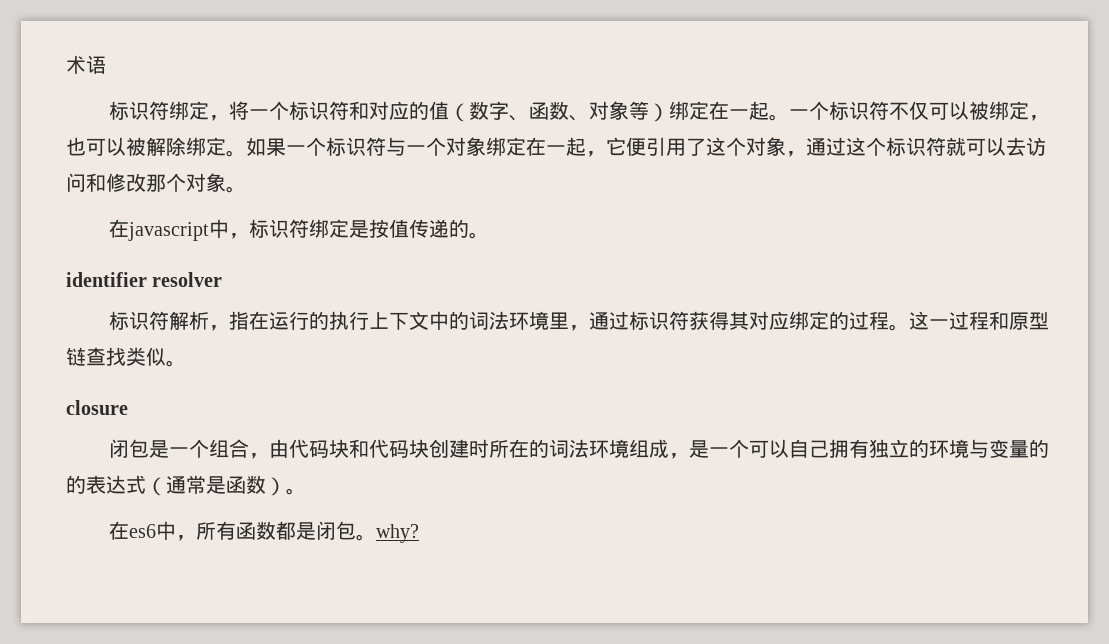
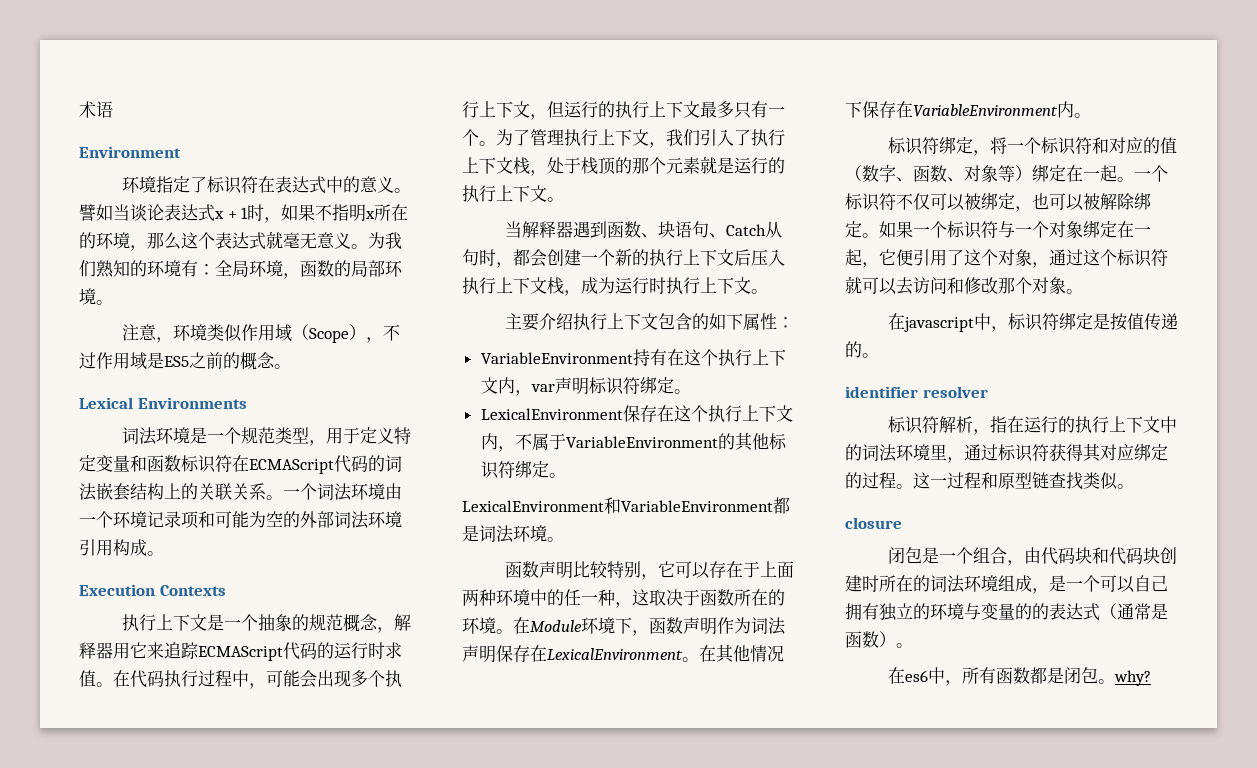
(106, 64) none -> [79,146,181,158] [121,176,411,194] [79,204,409,223] [79,231,402,251] [79,260,403,279] [79,288,113,305] [121,324,400,343] [79,352,291,370] [79,397,247,409] [121,427,411,446] [79,455,402,474] [79,483,402,501] [79,511,402,529] [79,539,164,556] [79,584,226,596] [121,614,411,633] [79,642,402,661] [79,670,402,689] [462,101,785,120] [462,129,785,148] [462,156,785,176] [462,185,564,202] [504,221,782,238] [462,249,785,268] [462,277,768,296] [504,313,794,331] [480,349,786,366] [480,376,691,396] [480,405,793,422] [480,432,787,452] [480,460,566,479] [462,497,790,514] [462,525,564,543] [504,561,794,580] [462,589,785,608] [462,617,786,636] [462,644,784,663] [845,101,1091,118] // Environment // 环境指定了标识符在表达式中的意义。譬如当谈论表达式x + 1时，如果不指明x所在的环境，那么这个表达式就毫无意义。为我们熟知的环境有：全局环境，函数的局部环境。 // 注意，环境类似作用域（Scope），不过作用域是ES5之前的概念。 // Lexical Environments // 词法环境是一个规范类型，用于定义特定变量和函数标识符在ECMAScript代码的词法嵌套结构上的关联关系。一个词法环境由一个环境记录项和可能为空的外部词法环境引用构成。 // Execution Contexts // 执行上下文是一个抽象的规范概念，解释器用它来追踪ECMAScript代码的运行时求值。在代码执行过程中，可能会出现多个执行上下文，但运行的执行上下文最多只有一个。为了管理执行上下文，我们引入了执行上下文栈，处于栈顶的那个元素就是运行的执行上下文。 // 当解释器遇到函数、块语句、Catch从句时，都会创建一个新的执行上下文后压入执行上下文栈，成为运行时执行上下文。 // 主要介绍执行上下文包含的如下属性： // VariableEnvironment持有在这个执行上下文内，var声明标识符绑定。 // LexicalEnvironment保存在这个执行上下文内，不属于VariableEnvironment的其他标识符绑定。 // LexicalEnvironment和VariableEnvironment都是词法环境。 // 函数声明比较特别，它可以存在于上面两种环境中的任一种，这取决于函数所在的环境。在Module环境下，函数声明作为词法声明保存在LexicalEnvironment。在其他情况下保存在VariableEnvironment内。

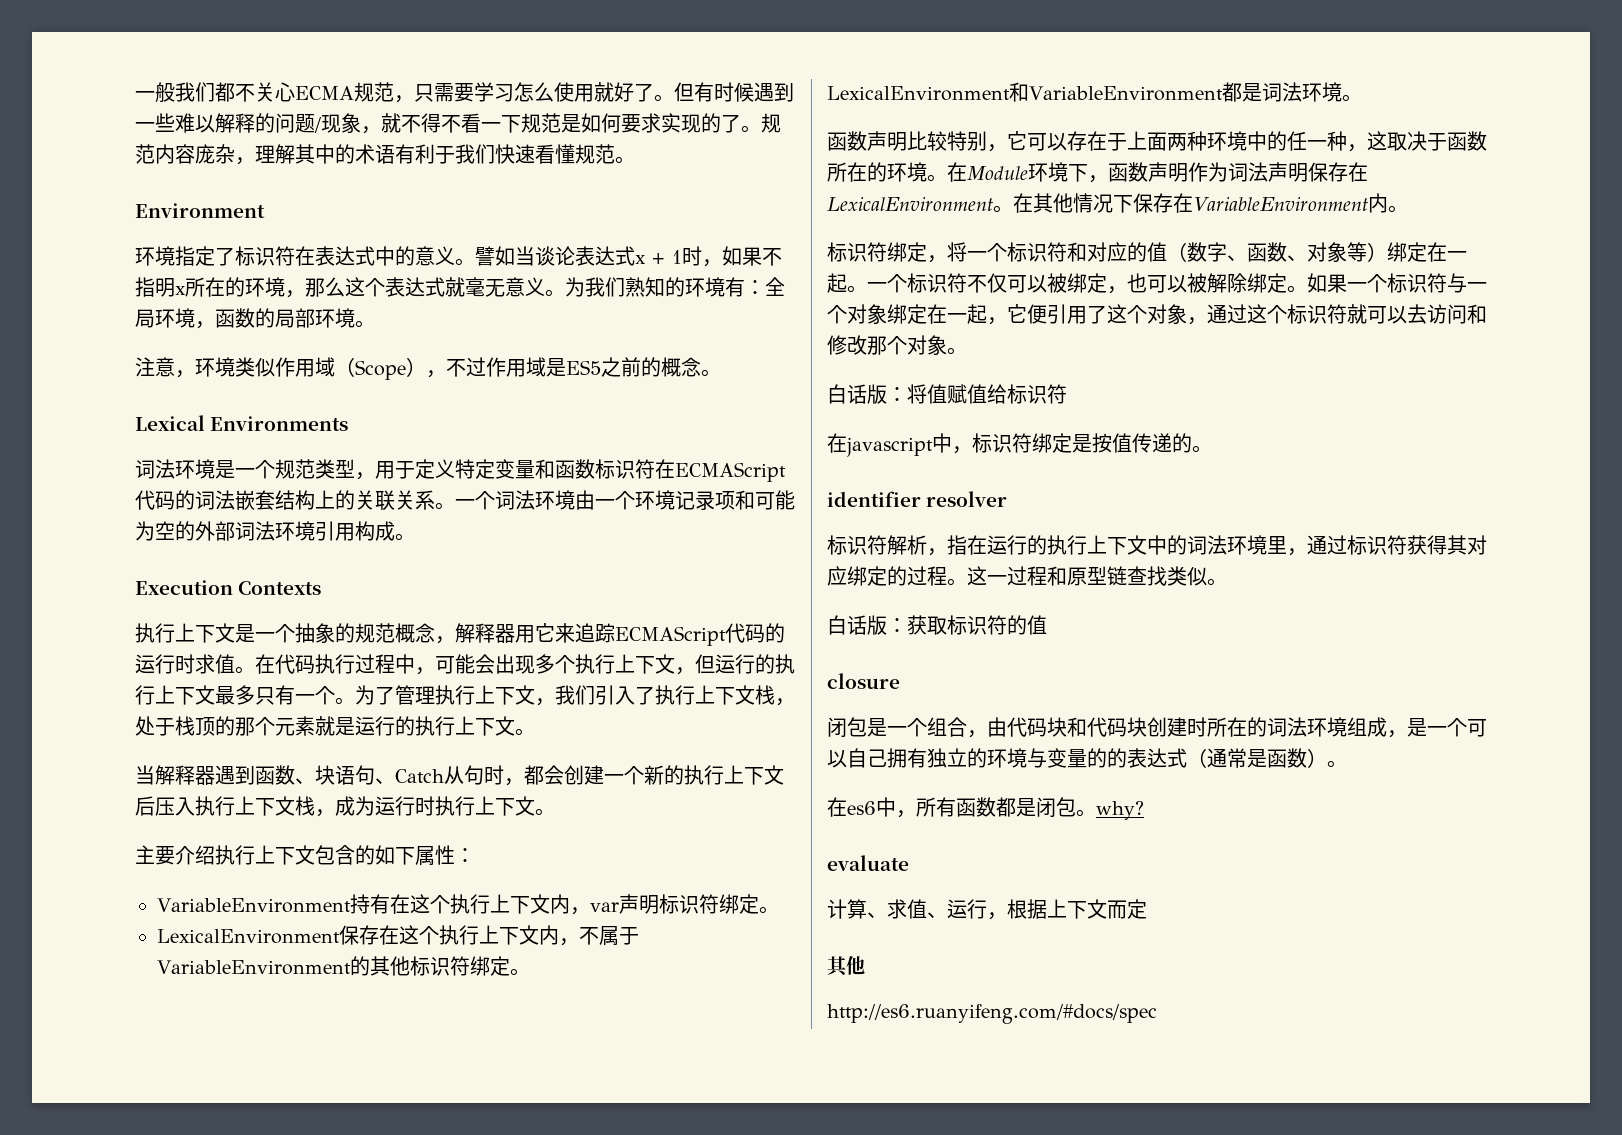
[79,101,113,118] 术语 -> [135,82,794,103] [135,113,781,134] [135,144,635,165] 一般我们都不关心ECMA规范，只需要学习怎么使用就好了。但有时候遇到一些难以解释的问题/现象，就不得不看一下规范是如何要求实现的了。规范内容庞杂，理解其中的术语有利于我们快速看懂规范。
(1083, 291) none -> [827,384,1067,404] // 白话版：将值赋值给标识符
(1134, 486) none -> [827,615,1047,635] // 白话版：获取标识符的值
(1151, 678) none -> [827,855,909,871] [827,899,1147,920] [827,956,865,977] [827,1004,1157,1024] // evaluate // 计算、求值、运行，根据上下文而定 // 其他 // http://es6.ruanyifeng.com/#docs/spec

